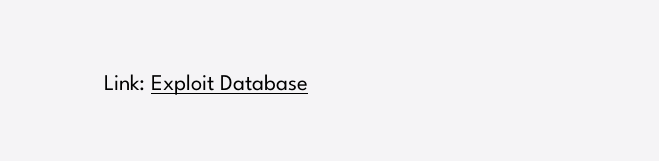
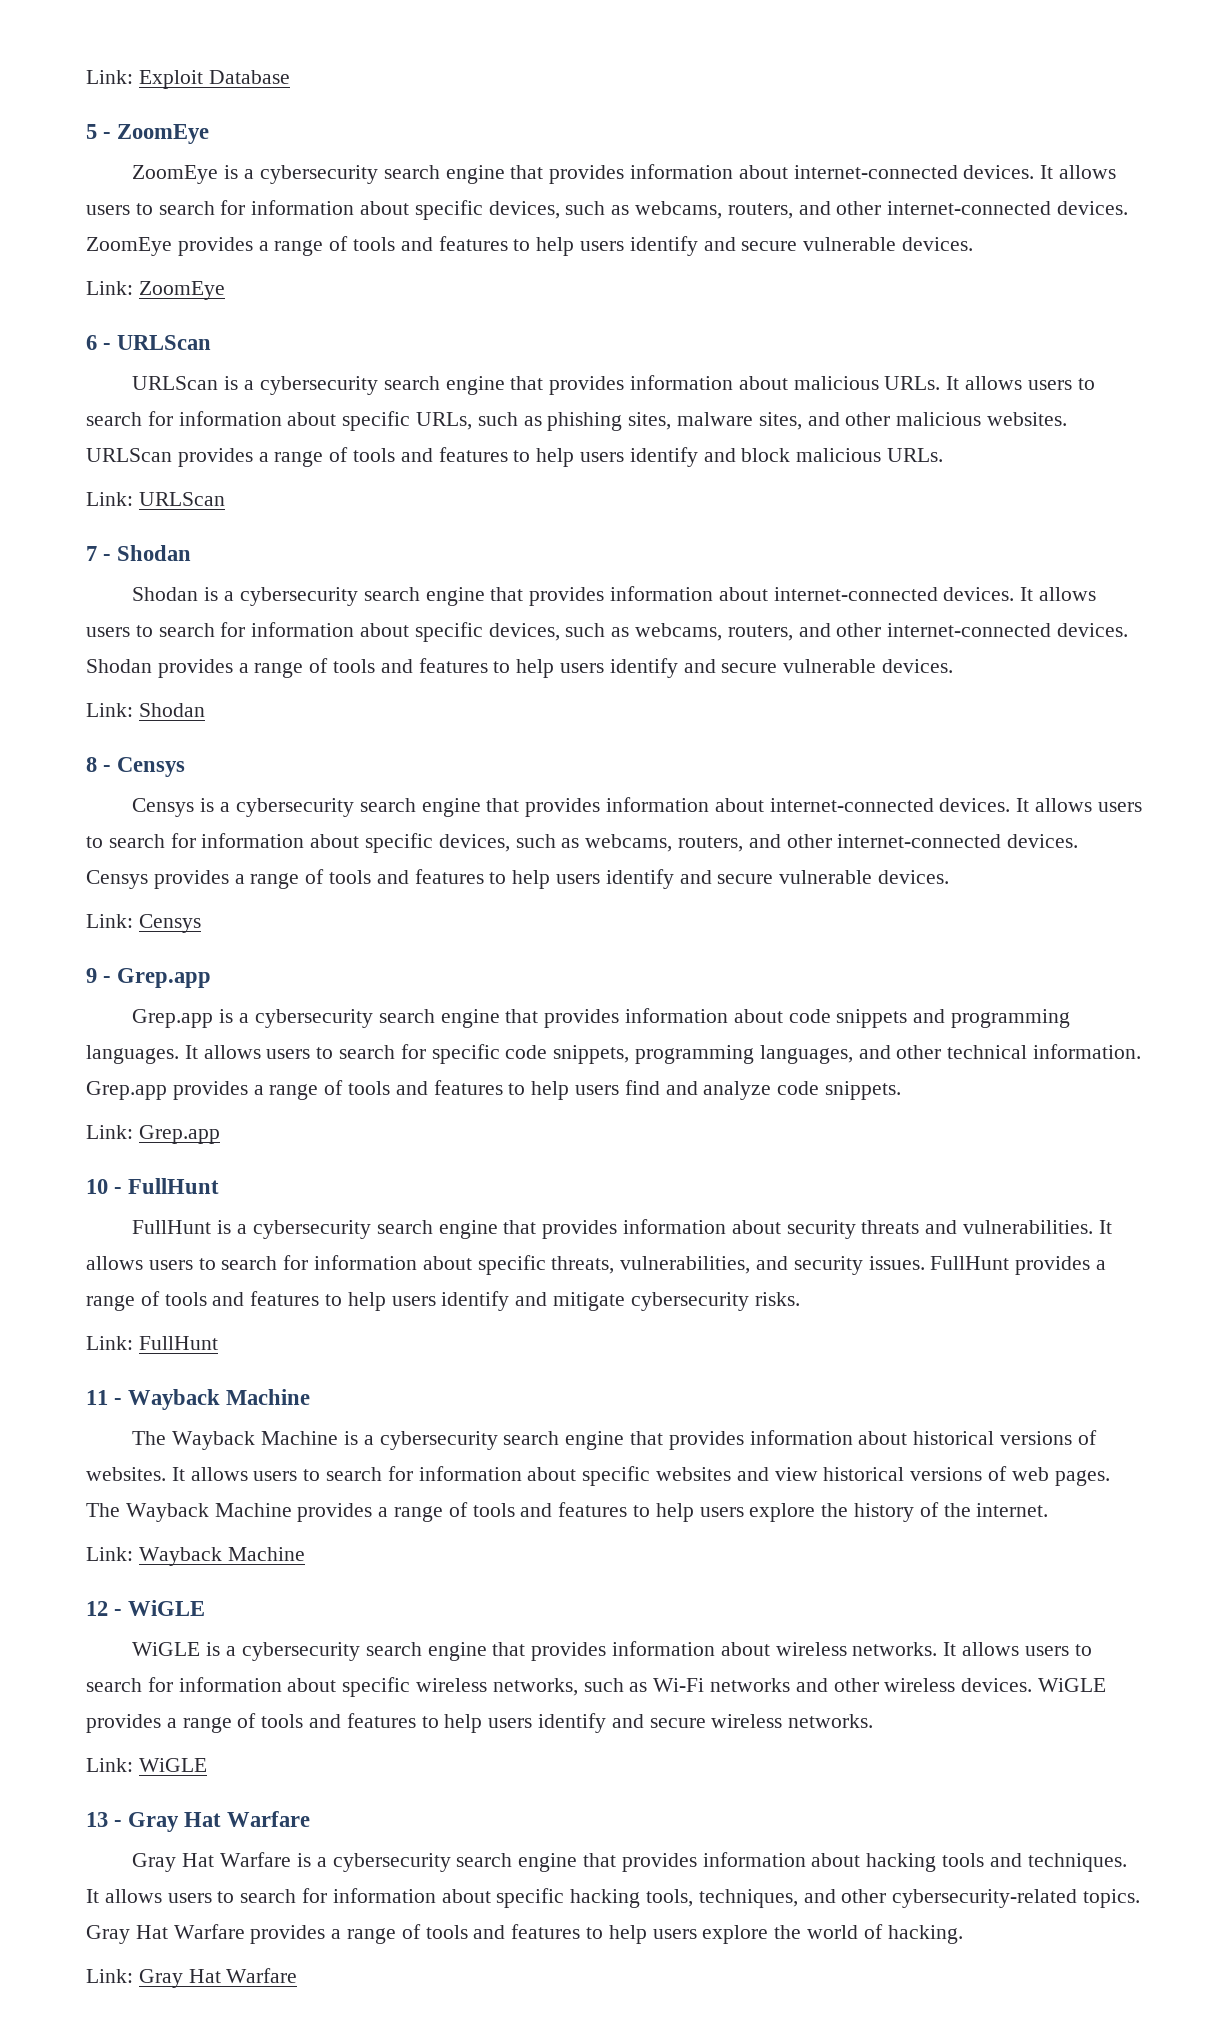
(309, 82) none -> [86,124,210,144] [132,164,1116,184] [86,200,1129,220] [86,236,974,256] [86,281,225,300] [86,335,212,350] [132,375,1095,395] [86,411,1068,431] [86,447,944,467] [86,492,225,506] [86,545,192,561] [132,586,1096,606] [86,622,1129,642] [86,658,954,678] [86,703,205,717] [86,757,186,777] [132,797,1142,817] [86,833,1079,853] [86,869,950,889] [86,914,201,933] [86,968,212,988] [132,1008,1070,1028] [86,1044,1142,1064] [86,1080,902,1100] [86,1125,220,1144] [86,1178,220,1194] [132,1219,1112,1239] [86,1255,1107,1275] [86,1291,800,1311] [86,1336,218,1350] [86,1389,311,1410] [132,1430,1097,1450] [86,1466,1110,1486] [86,1502,1049,1522] [86,1547,305,1566] [86,1600,206,1616] [132,1641,1092,1661] [86,1677,1107,1697] [86,1713,874,1733] [86,1758,207,1772] [86,1811,311,1832] [132,1852,1127,1872] [86,1888,1141,1908] [86,1924,963,1944] [86,1968,298,1988] // 5 - ZoomEye // ZoomEye is a cybersecurity search engine that provides information about internet-connected devices. It allows users to search for information about specific devices, such as webcams, routers, and other internet-connected devices. ZoomEye provides a range of tools and features to help users identify and secure vulnerable devices. // Link: ZoomEye // 6 - URLScan // URLScan is a cybersecurity search engine that provides information about malicious URLs. It allows users to search for information about specific URLs, such as phishing sites, malware sites, and other malicious websites. URLScan provides a range of tools and features to help users identify and block malicious URLs. // Link: URLScan // 7 - Shodan // Shodan is a cybersecurity search engine that provides information about internet-connected devices. It allows users to search for information about specific devices, such as webcams, routers, and other internet-connected devices. Shodan provides a range of tools and features to help users identify and secure vulnerable devices. // Link: Shodan // 8 - Censys // Censys is a cybersecurity search engine that provides information about internet-connected devices. It allows users to search for information about specific devices, such as webcams, routers, and other internet-connected devices. Censys provides a range of tools and features to help users identify and secure vulnerable devices. // Link: Censys // 9 - Grep.app // Grep.app is a cybersecurity search engine that provides information about code snippets and programming languages. It allows users to search for specific code snippets, programming languages, and other technical information. Grep.app provides a range of tools and features to help users find and analyze code snippets. // Link: Grep.app // 10 - FullHunt // FullHunt is a cybersecurity search engine that provides information about security threats and vulnerabilities. It allows users to search for information about specific threats, vulnerabilities, and security issues. FullHunt provides a range of tools and features to help users identify and mitigate cybersecurity risks. // Link: FullHunt // 11 - Wayback Machine // The Wayback Machine is a cybersecurity search engine that provides information about historical versions of websites. It allows users to search for information about specific websites and view historical versions of web pages. The Wayback Machine provides a range of tools and features to help users explore the history of the internet. // Link: Wayback Machine // 12 - WiGLE // WiGLE is a cybersecurity search engine that provides information about wireless networks. It allows users to search for information about specific wireless networks, such as Wi-Fi networks and other wireless devices. WiGLE provides a range of tools and features to help users identify and secure wireless networks. // Link: WiGLE // 13 - Gray Hat Warfare // Gray Hat Warfare is a cybersecurity search engine that provides information about hacking tools and techniques. It allows users to search for information about specific hacking tools, techniques, and other cybersecurity-related topics. Gray Hat Warfare provides a range of tools and features to help users explore the world of hacking. // Link: Gray Hat Warfare

